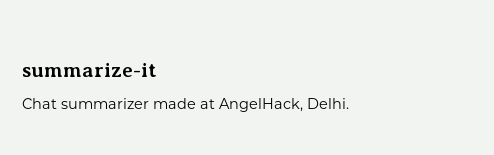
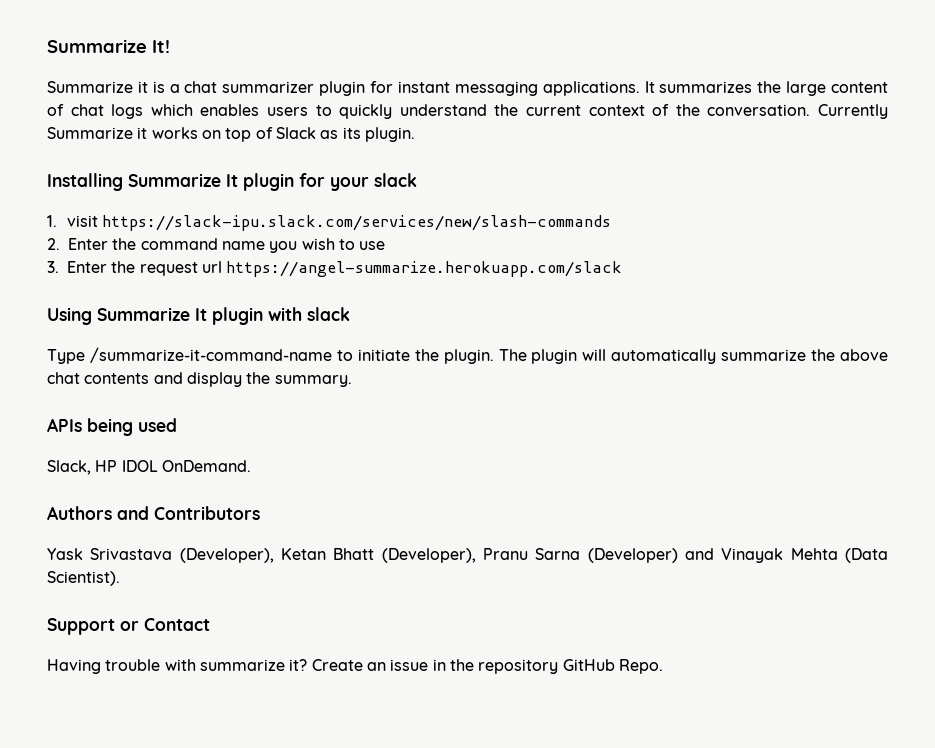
[22,63,157,77] [22,98,349,112] summarize-it // Chat summarizer made at AngelHack, Delhi. -> [47,39,170,53] [47,81,889,96] [47,104,889,119] [47,127,415,142] [47,173,417,191] [47,215,611,231] [47,238,386,253] [47,261,623,277] [47,307,350,325] [47,347,888,364] [47,372,352,387] [47,418,177,436] [47,460,251,475] [47,506,260,520] [47,548,889,563] [47,571,120,586] [47,618,210,635] [47,659,663,674] Summarize It! // Summarize it is a chat summarizer plugin for instant messaging applications. It summarizes the large content of chat logs which enables users to quickly understand the current context of the conversation. Currently Summarize it works on top of Slack as its plugin. // Installing Summarize It plugin for your slack // 1. visit https://slack-ipu.slack.com/services/new/slash-commands // 2. Enter the command name you wish to use // 3. Enter the request url https://angel-summarize.herokuapp.com/slack // Using Summarize It plugin with slack // Type /summarize-it-command-name to initiate the plugin. The plugin will automatically summarize the above chat contents and display the summary. // APIs being used // Slack, HP IDOL OnDemand. // Authors and Contributors // Yask Srivastava (Developer), Ketan Bhatt (Developer), Pranu Sarna (Developer) and Vinayak Mehta (Data Scientist). // Support or Contact // Having trouble with summarize it? Create an issue in the repository GitHub Repo.

